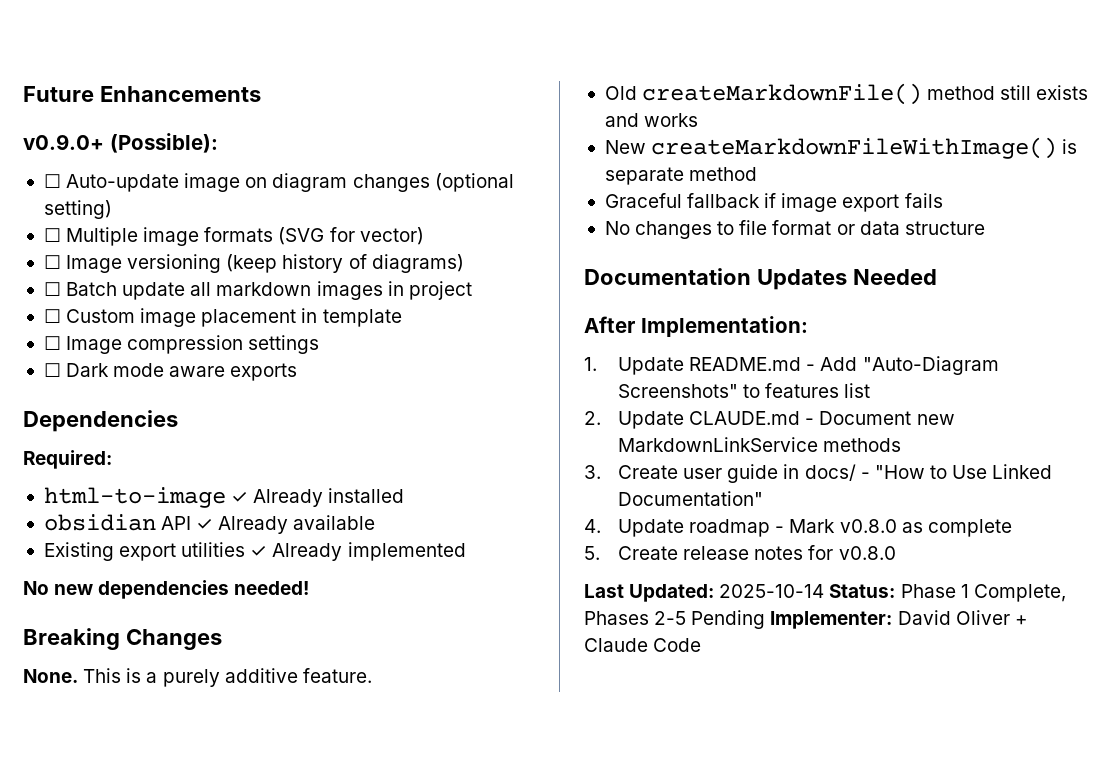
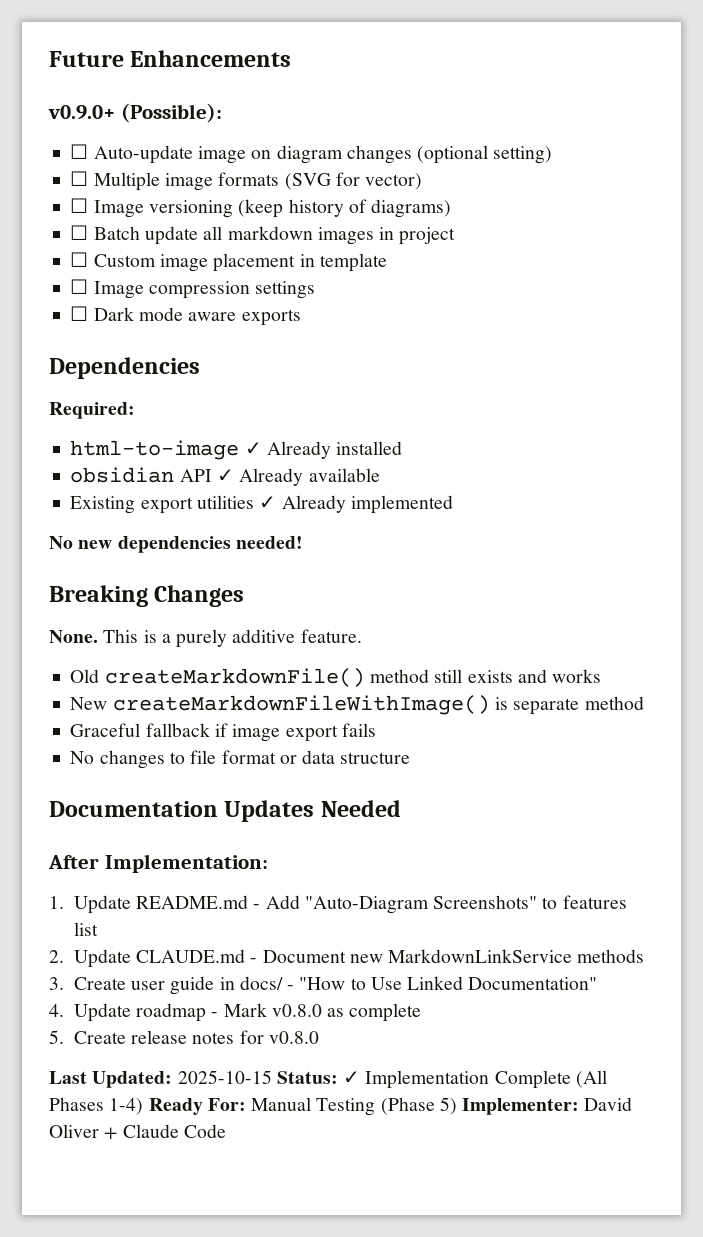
[719,584,1066,602] [584,610,766,629] 2025-10-14 Status: Phase 1 Complete, Phases 2-5 Pending -> [177,1070,607,1089] [49,1097,457,1116] 2025-10-15 Status: ✓ Implementation Complete (All Phases 1-4) Ready For: Manual Testing (Phase 5)

